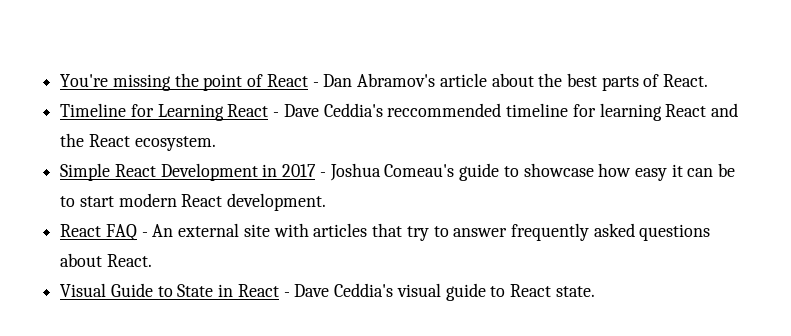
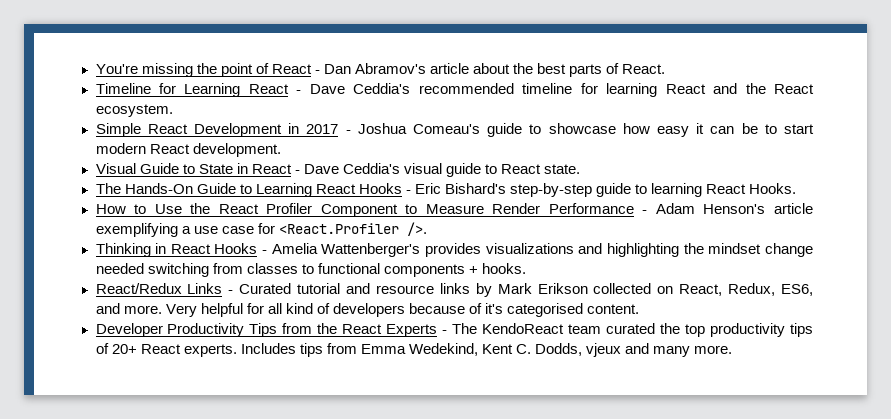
[387,103,502,117] reccommended -> [418,83,514,94] recommended
[60,223,711,241] [60,253,152,267] // React FAQ - An external site with articles that try to answer frequently asked questions about React. -> (281, 150) none
(595, 291) none -> [95,183,797,197] [95,203,814,217] [95,222,427,237] [95,243,814,257] [95,263,526,277] [95,283,813,297] [95,303,640,317] [95,323,813,337] [95,343,733,357] // The Hands-On Guide to Learning React Hooks - Eric Bishard's step-by-step guide to learning React Hooks. // How to Use the React Profiler Component to Measure Render Performance - Adam Henson's article exemplifying a use case for <React.Profiler />. // Thinking in React Hooks - Amelia Wattenberger's provides visualizations and highlighting the mindset change needed switching from classes to functional components + hooks. // React/Redux Links - Curated tutorial and resource links by Mark Erikson collected on React, Redux, ES6, and more. Very helpful for all kind of developers because of it's categorised content. // Developer Productivity Tips from the React Experts - The KendoReact team curated the top productivity tips of 20+ React experts. Includes tips from Emma Wedekind, Kent C. Dodds, vjeux and many more.

